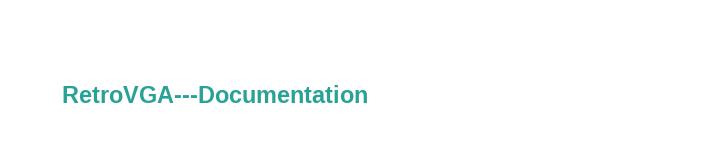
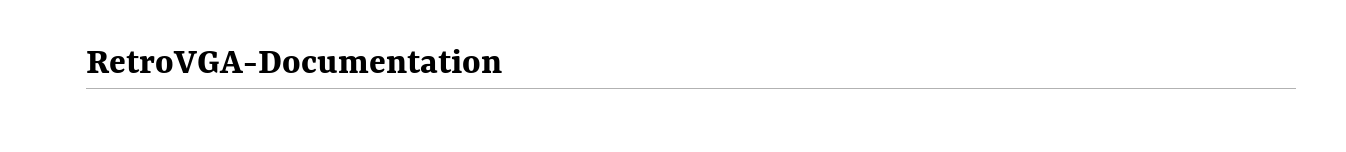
[62,85,368,103] RetroVGA---Documentation -> [86,49,502,73] RetroVGA-Documentation

